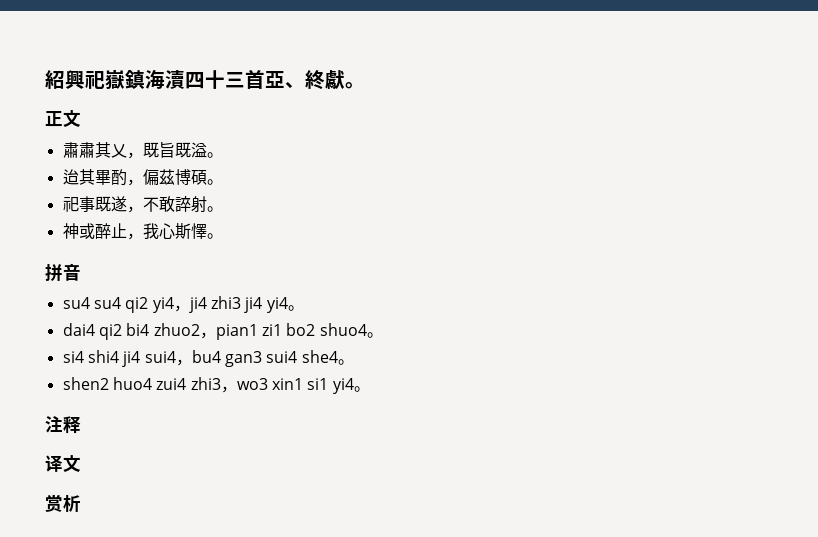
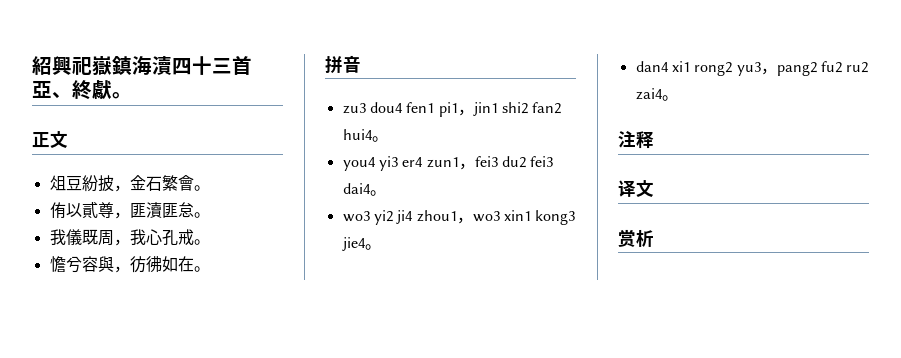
[62,142,223,159] [62,169,223,186] [62,196,223,213] [62,223,223,240] [45,263,81,282] [62,296,304,313] [62,323,383,340] [62,350,354,367] [62,377,354,394] 肅肅其乂，既旨既溢。 // 迨其畢酌，偏茲博碩。 // 祀事既遂，不敢誶射。 // 神或醉止，我心斯懌。 // 拼音 // su4 su4 qi2 yi4，ji4 zhi3 ji4 yi4。 // dai4 qi2 bi4 zhuo2，pian1 zi1 bo2 shuo4。 // si4 shi4 ji4 sui4，bu4 gan3 sui4 she4。 // shen2 huo4 zui4 zhi3，wo3 xin1 si1 yi4 -> [49,175,210,192] [49,202,210,219] [49,229,210,246] [49,256,210,273] [325,55,361,74] [342,102,562,117] [342,129,388,142] [342,156,554,171] [342,183,386,196] [342,210,576,225] [341,237,381,251] [635,61,869,76] [635,88,663,100] 俎豆紛披，金石繁會。 // 侑以貳尊，匪瀆匪怠。 // 我儀既周，我心孔戒。 // 憺兮容與，彷彿如在。 // 拼音 // zu3 dou4 fen1 pi1，jin1 shi2 fan2 hui4。 // you4 yi3 er4 zun1，fei3 du2 fei3 dai4。 // wo3 yi2 ji4 zhou1，wo3 xin1 kong3 jie4。 // dan4 xi1 rong2 yu3，pang2 fu2 ru2 zai4

